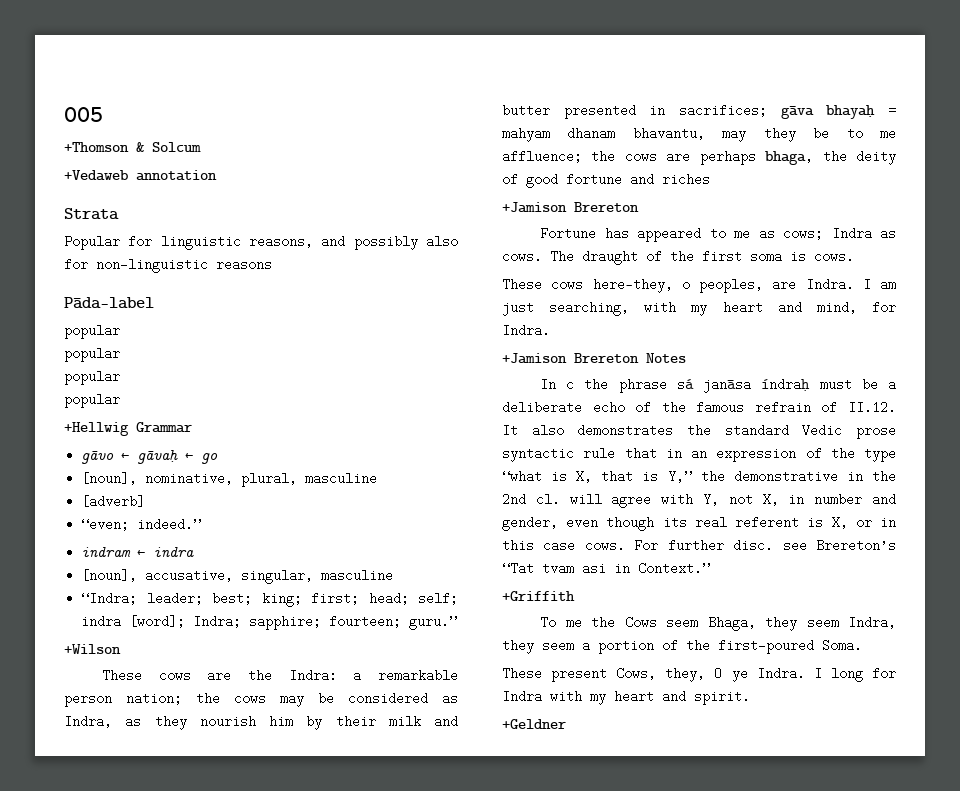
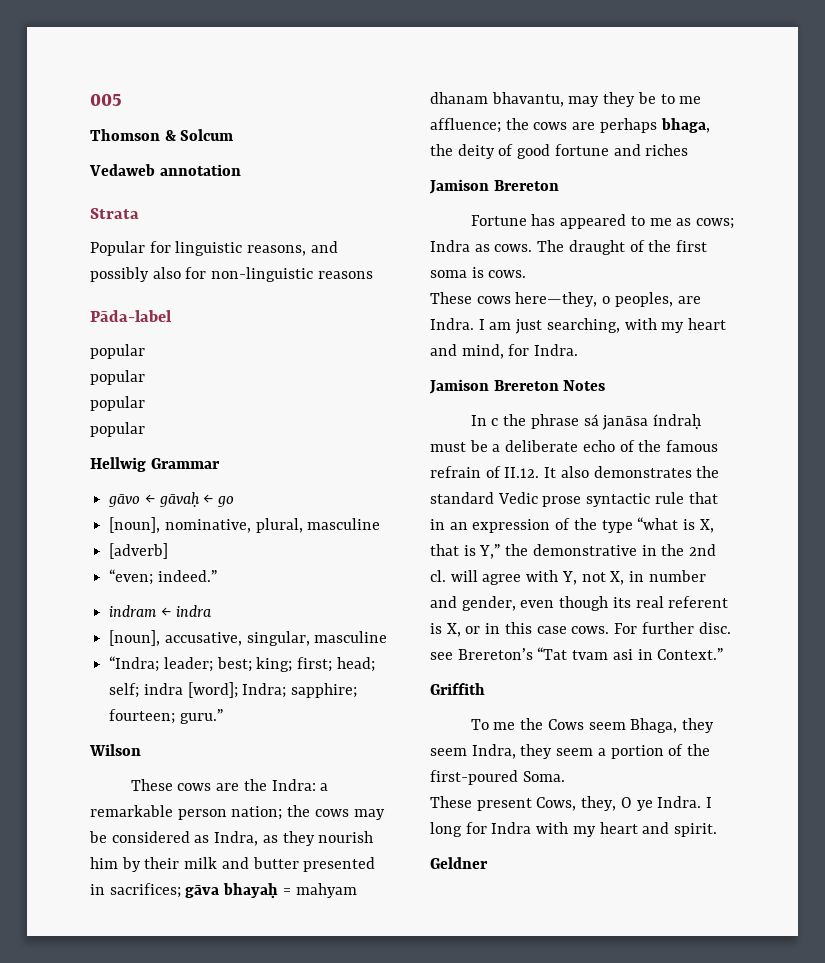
[64,142,129,152] +Thomson -> [90,129,160,141] Thomson
[64,170,128,181] +Vedaweb -> [89,164,155,176] Vedaweb
[64,422,129,436] +Hellwig -> [90,457,146,472] Hellwig
[64,644,121,654] +Wilson -> [89,744,141,756] Wilson
[502,202,567,213] +Jamison -> [429,179,489,194] Jamison
[502,353,567,364] +Jamison -> [429,379,489,394] Jamison
[502,591,575,601] +Griffith -> [430,683,485,695] Griffith
[502,719,566,729] +Geldner -> [430,857,488,869] Geldner

